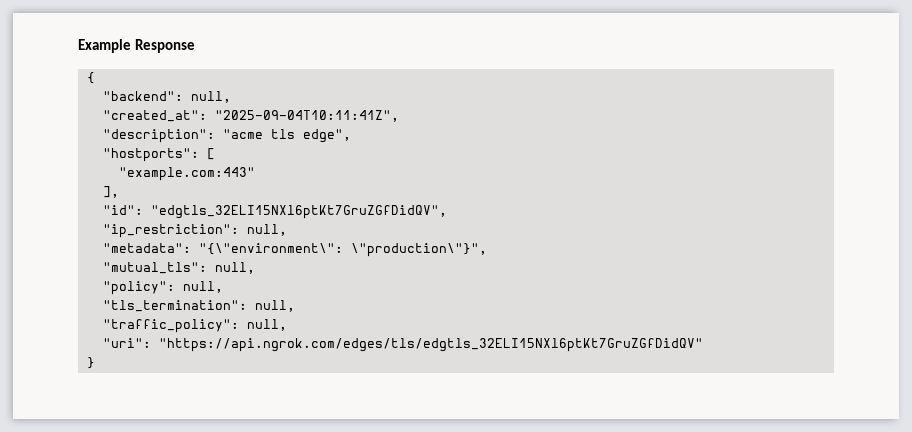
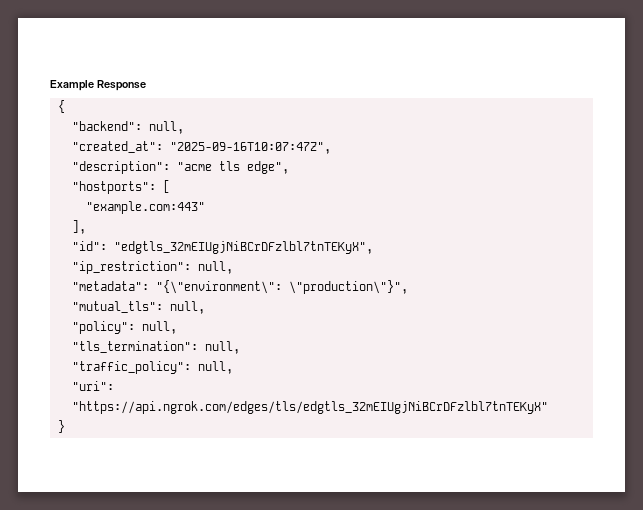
[215,110,400,122] "2025-09-04T10:11:41Z", -> [169,142,331,154] "2025-09-16T10:07:47Z",
[151,205,448,219] "edgtls_32ELI15NXl6ptKt7GruZGfDidQV", -> [113,241,373,254] "edgtls_32mEIUgjNiBCrDFzlbl7tnTEKyX",
[159,338,704,352] "https://api.ngrok.com/edges/tls/edgtls_32ELI15NXl6ptKt7GruZGfDidQV" -> [71,401,548,414] "https://api.ngrok.com/edges/tls/edgtls_32mEIUgjNiBCrDFzlbl7tnTEKyX"

